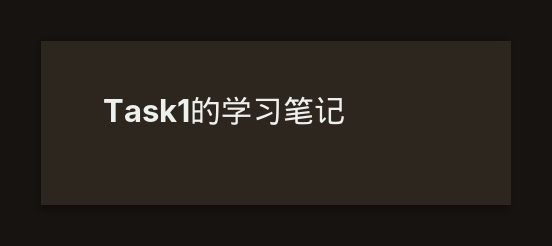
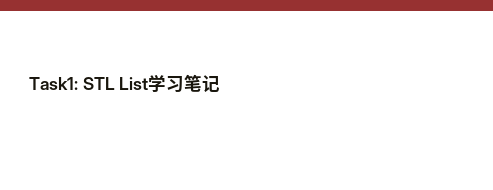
[103,96,221,125] Task1的 -> [29,77,149,90] Task1: STL List

